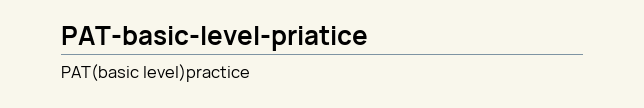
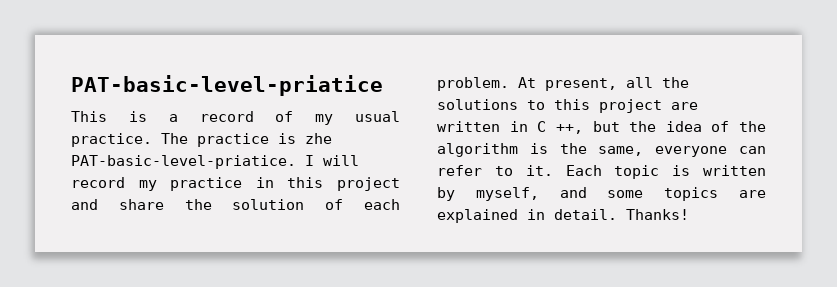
[61,64,251,82] PAT(basic level)practice -> [71,111,401,125] [71,133,332,147] [71,155,359,169] [71,177,400,191] [71,199,401,210] [437,77,689,91] [437,99,698,113] [437,121,766,134] [437,143,766,157] [437,165,766,179] [437,187,766,201] [437,209,689,223] This is a record of my usual practice. The practice is zhe PAT-basic-level-priatice. I will record my practice in this project and share the solution of each problem. At present, all the solutions to this project are written in C ++, but the idea of the algorithm is the same, everyone can refer to it. Each topic is written by myself, and some topics are explained in detail. Thanks!

